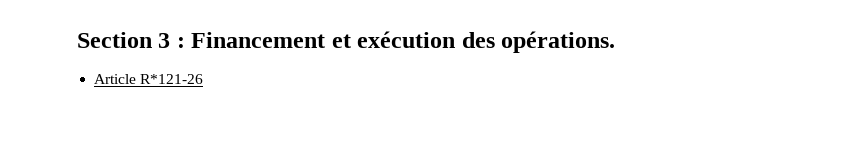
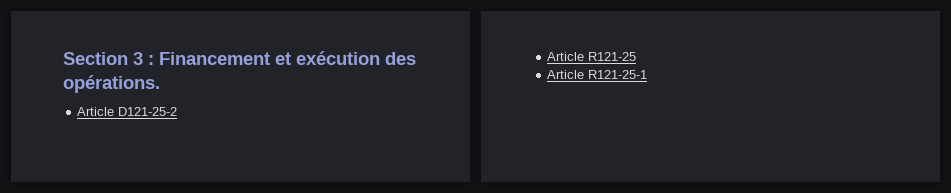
[140,74,204,84] R*121-26 -> [118,107,178,116] [547,52,637,61] [547,70,648,79] D121-25-2 // Article R121-25 // Article R121-25-1

